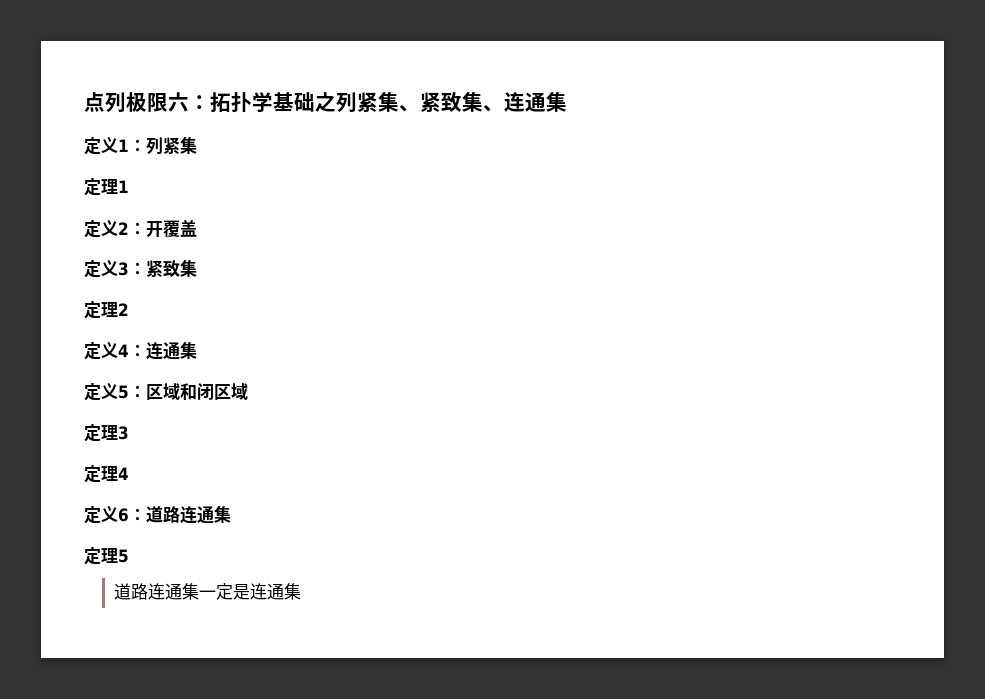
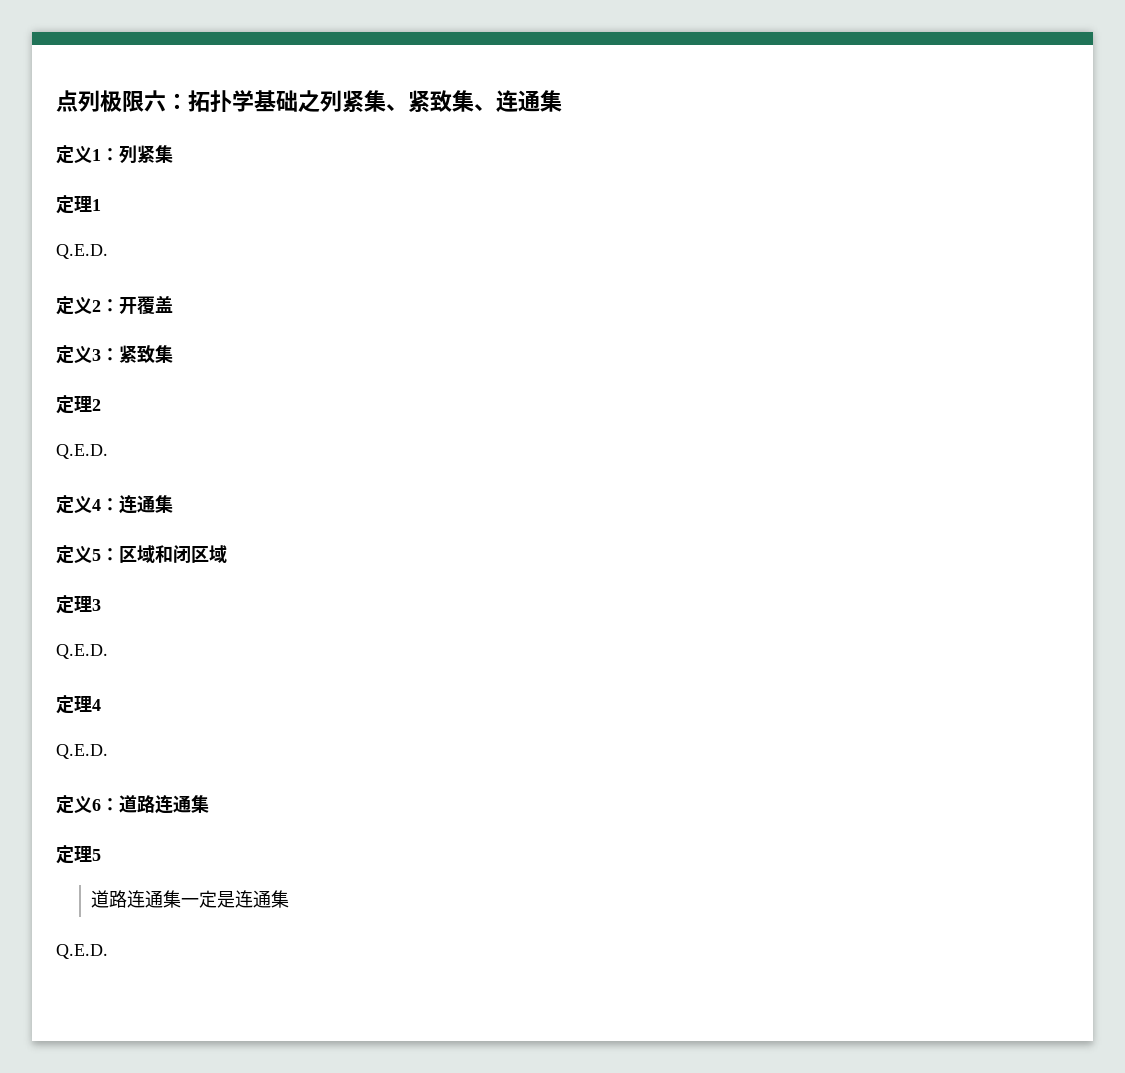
(129, 186) none -> [56,244,108,259] // Q.E.D.
(129, 309) none -> [56,444,108,459] // Q.E.D.
(129, 433) none -> [56,644,108,659] // Q.E.D.
(129, 473) none -> [56,744,108,759] // Q.E.D.
(302, 591) none -> [56,944,108,959] // Q.E.D.

